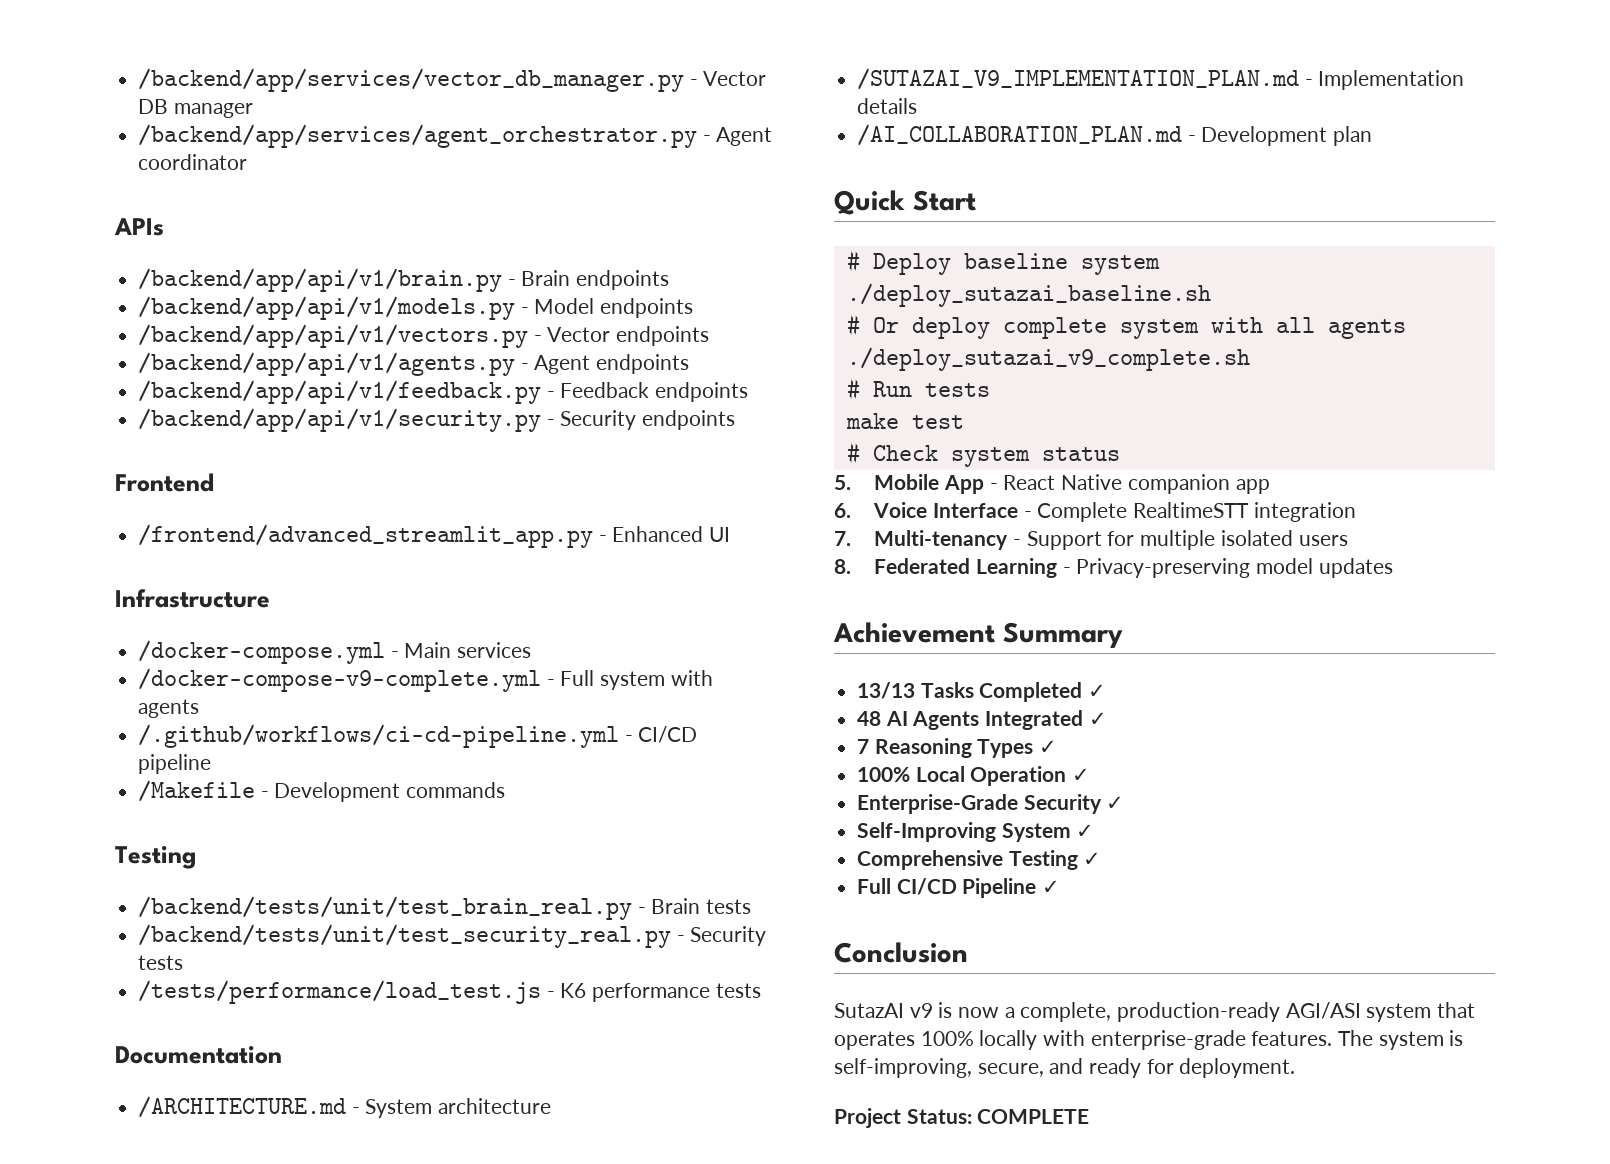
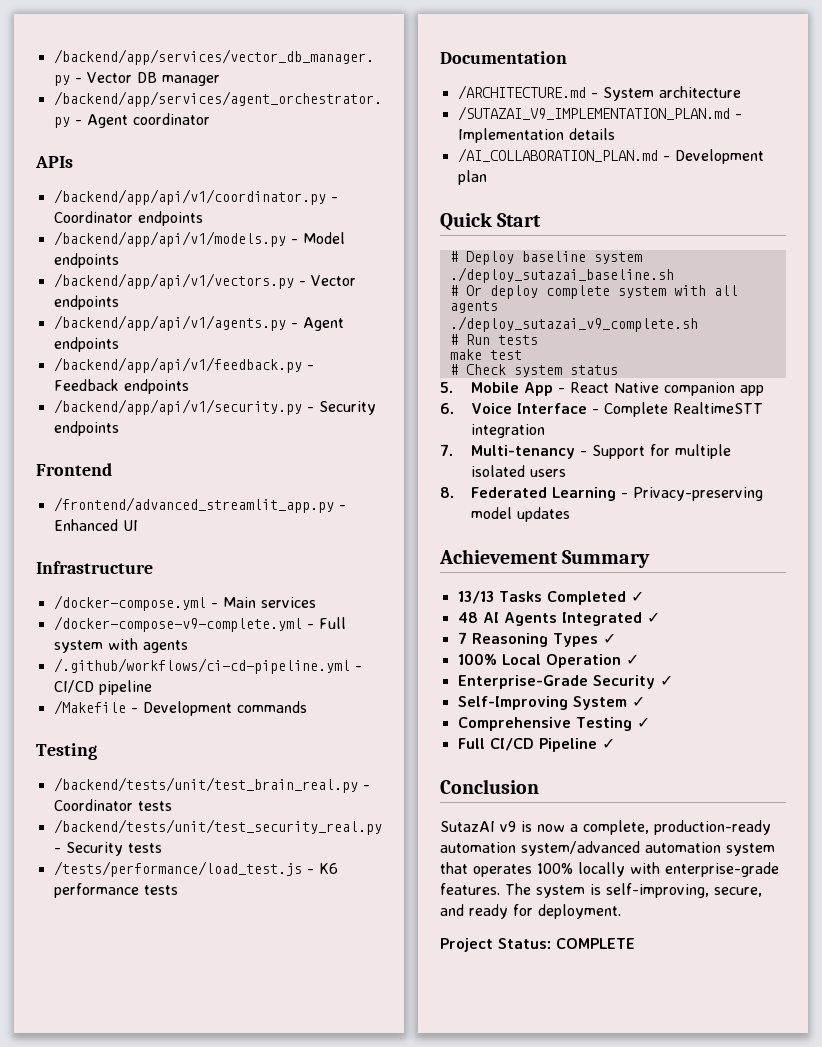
[138,268,571,292] /backend/app/api/v1/brain.py - Brain -> [53,189,338,205] [53,211,133,223] /backend/app/api/v1/coordinator.py - Coordinator
[651,898,701,914] Brain -> [53,799,133,811] Coordinator
[1285,1002,1361,1019] AGI/ASI -> [440,841,721,856] automation system/advanced automation

